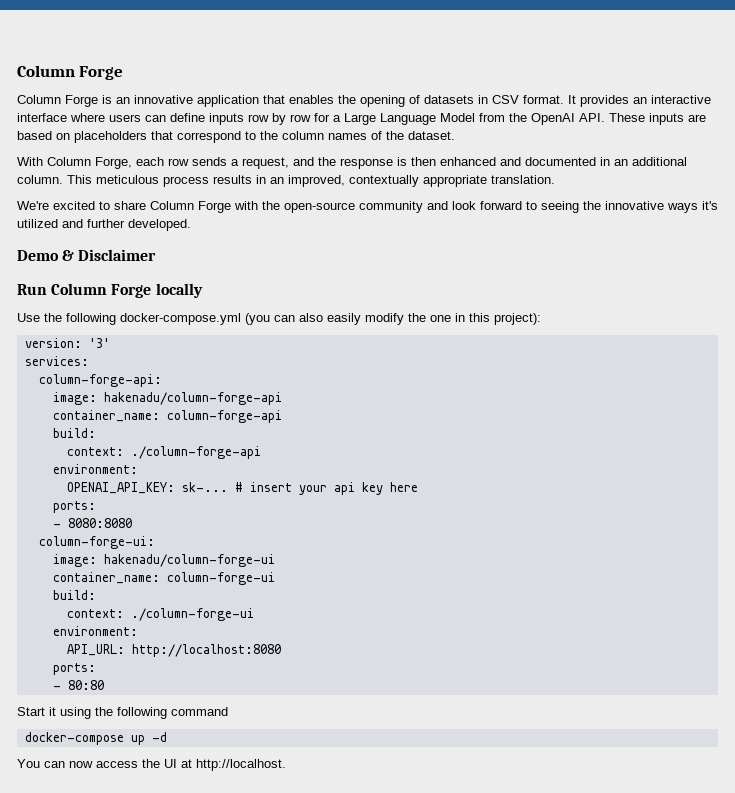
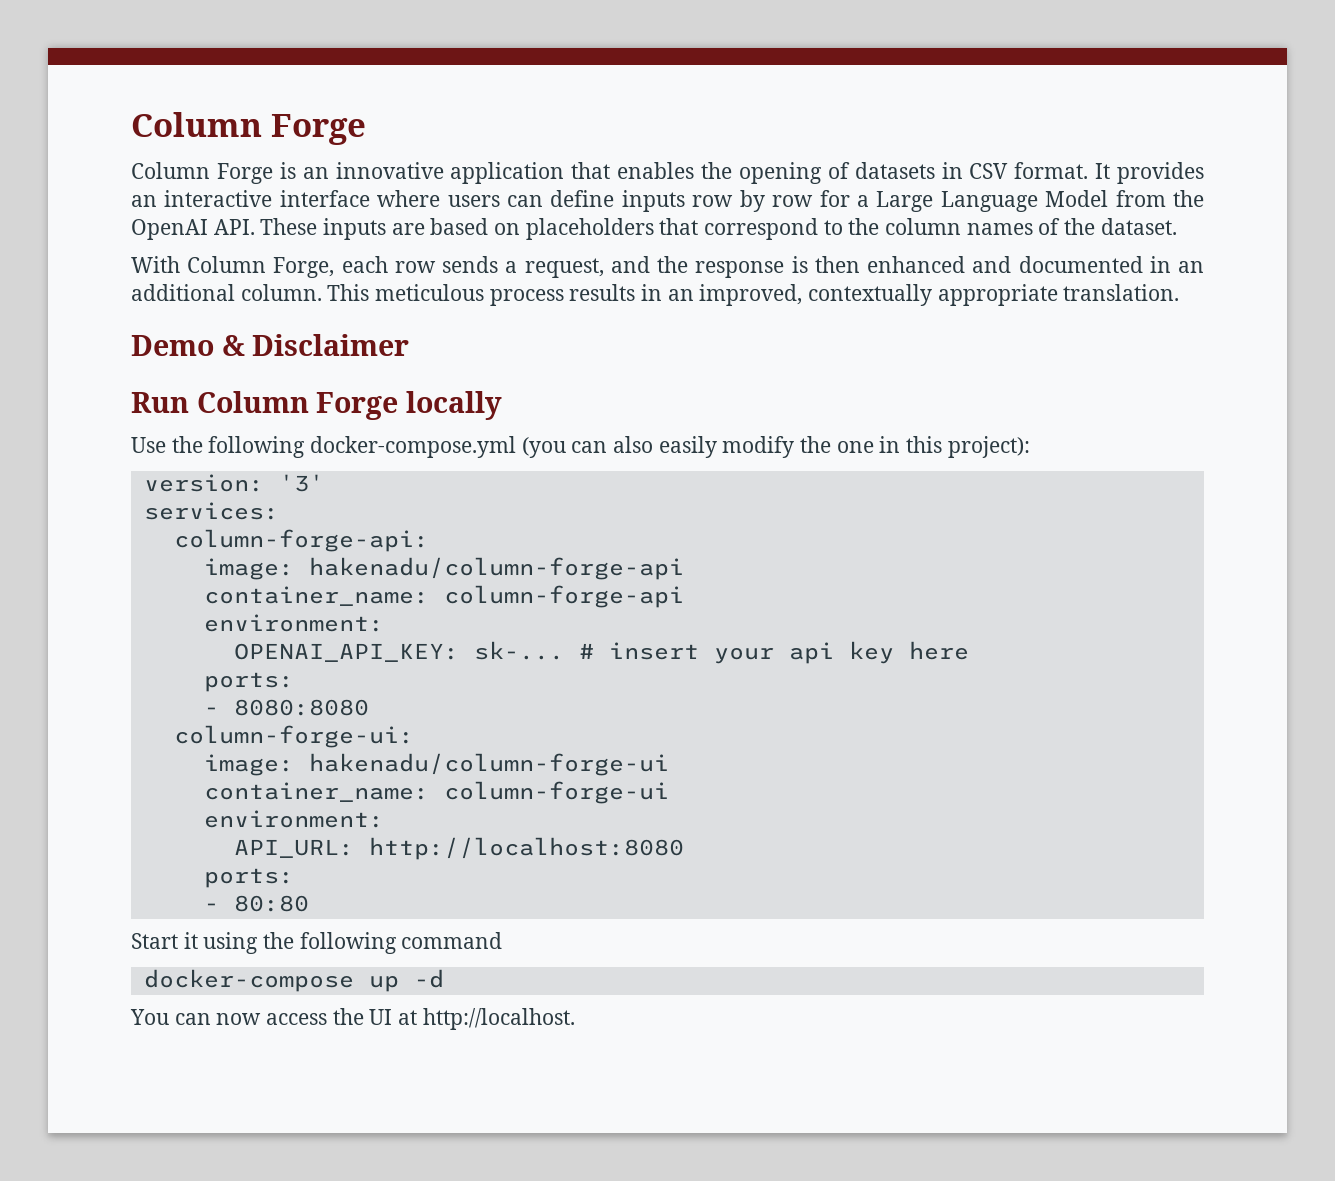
[17,201,718,213] [17,219,191,231] // We're excited to share Column Forge with the open-source community and look forward to seeing the innovative ways it's utilized and further developed. -> (1180, 292) none
[52,428,96,438] [66,446,261,459] // build: // context: ./column-forge-api -> (684, 596) none
[52,590,96,600] [66,608,254,621] // build: // context: ./column-forge-ui -> (669, 792) none

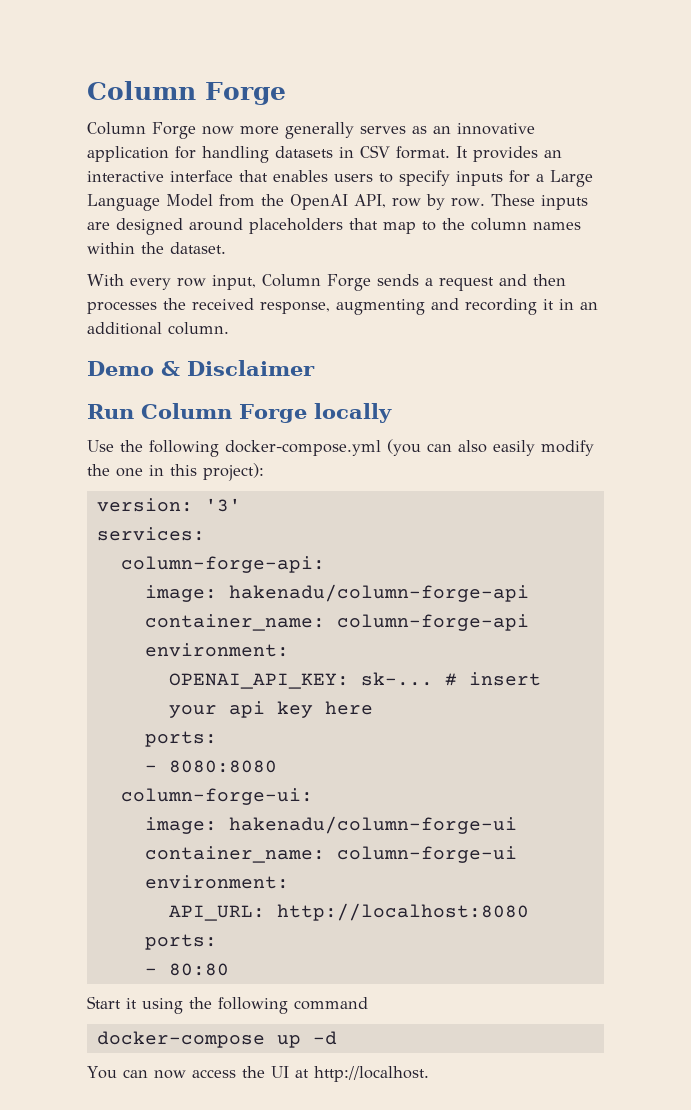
[279,162,850,184] is an innovative application that enables the opening of -> [202,122,535,139] [87,146,269,163] now more generally serves as an innovative application for handling
[377,190,814,212] where users can define inputs row by row -> [239,170,503,186] that enables users to specify inputs
[213,219,255,235] API. -> [354,194,485,210] API, row by row.
[430,218,521,235] based on -> [116,218,243,235] designed around
[704,218,819,240] correspond -> [383,222,416,234] map
[1038,218,1061,235] of -> [87,242,135,254] within
[187,256,1205,278] [131,284,1180,306] Column Forge, each row sends a request, and the response is then enhanced and documented in an additional column. This meticulous process results in an improved, contextually appropriate translation. -> [130,274,566,291] [87,298,598,315] [87,322,229,335] every row input, Column Forge sends a request and then processes the received response, augmenting and recording it in an additional column.

